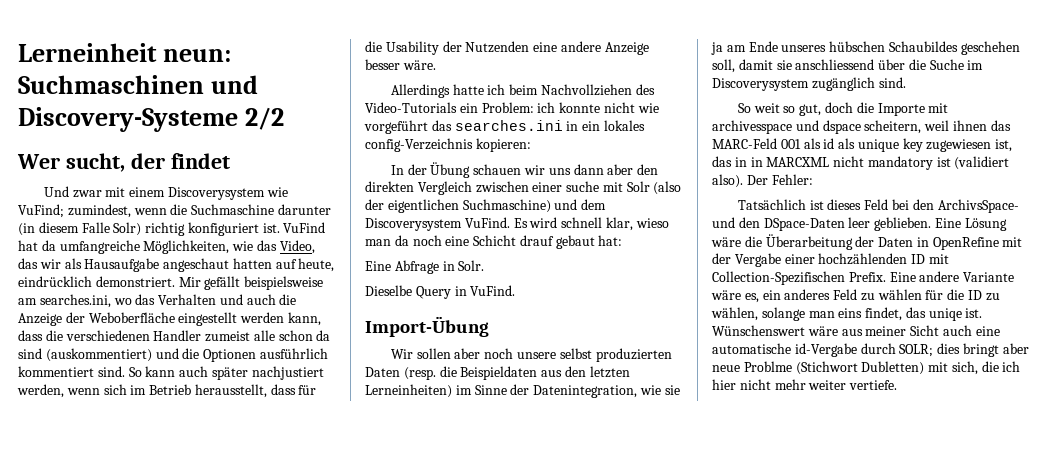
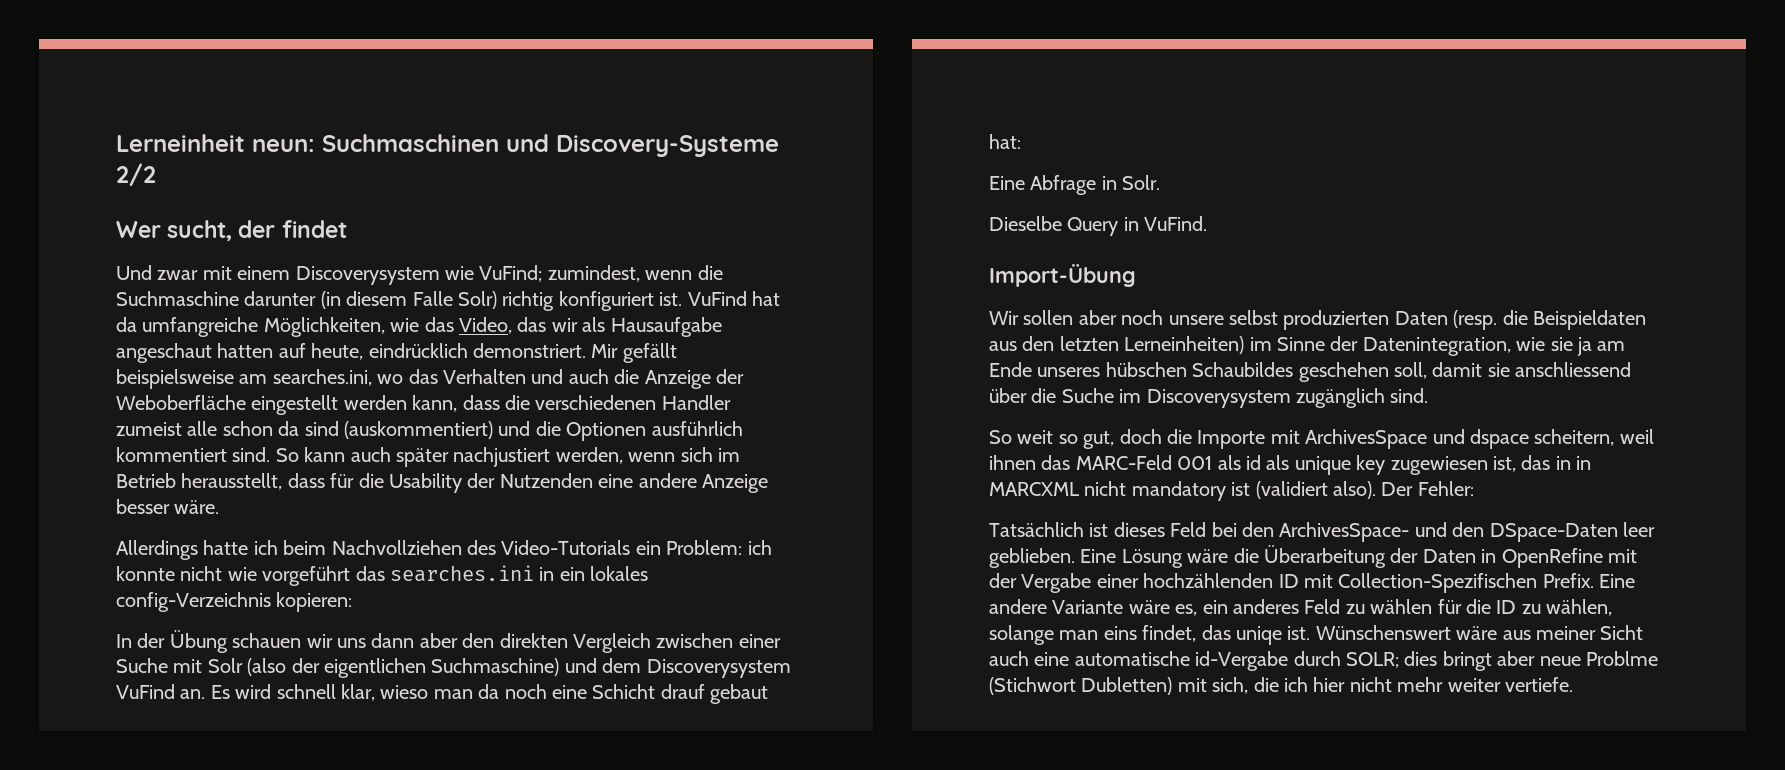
[566,181,600,192] suche -> [116,658,168,673] Suche
[464,217,510,228] VuFind. -> [116,684,206,699] VuFind an.
[712,120,792,134] archivesspace -> [1305,429,1428,449] ArchivesSpace
[937,199,1019,213] ArchivsSpace- -> [1279,522,1410,542] ArchivesSpace-

